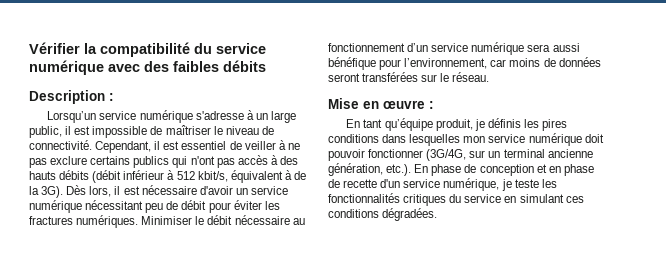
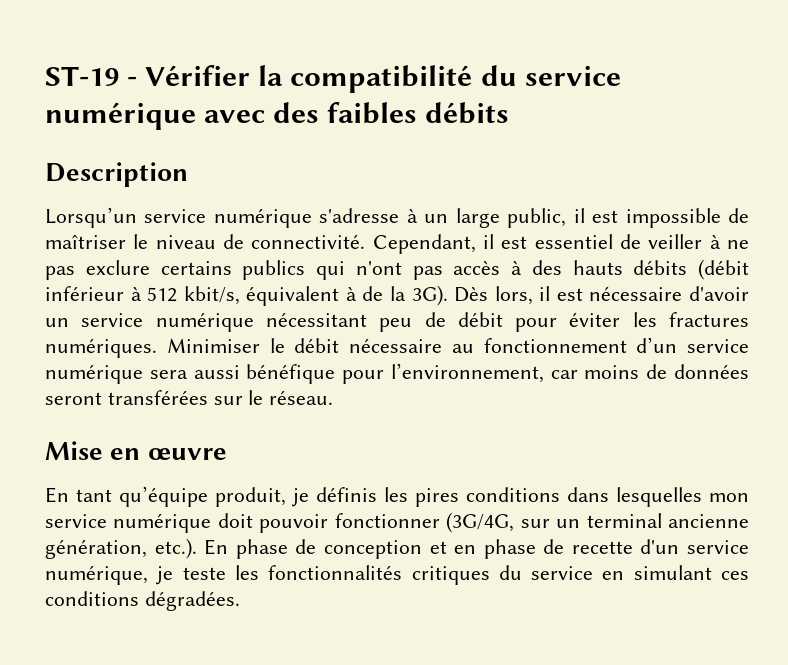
(29, 48) none -> [45,66,138,86] ST-19 -
[109,93,114,101] : -> (188, 174) none
[429,101,434,109] : -> (227, 454) none

